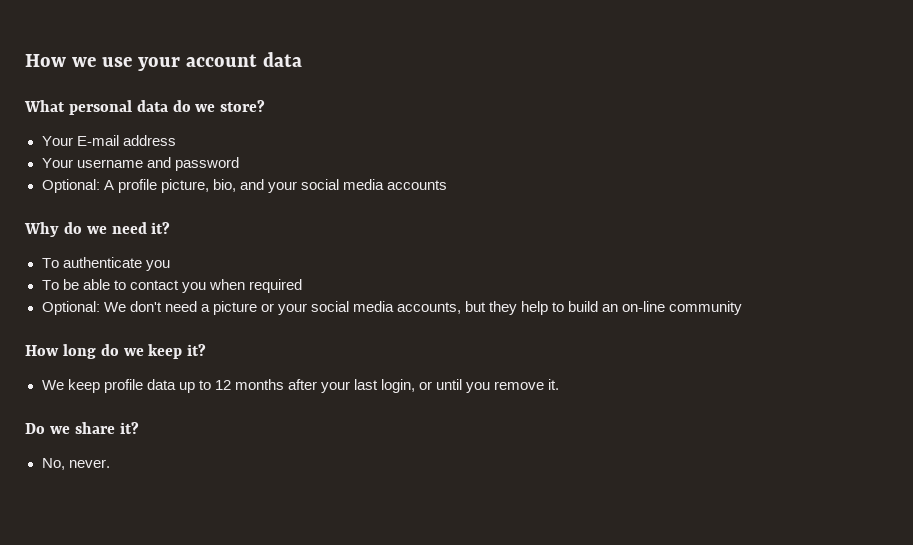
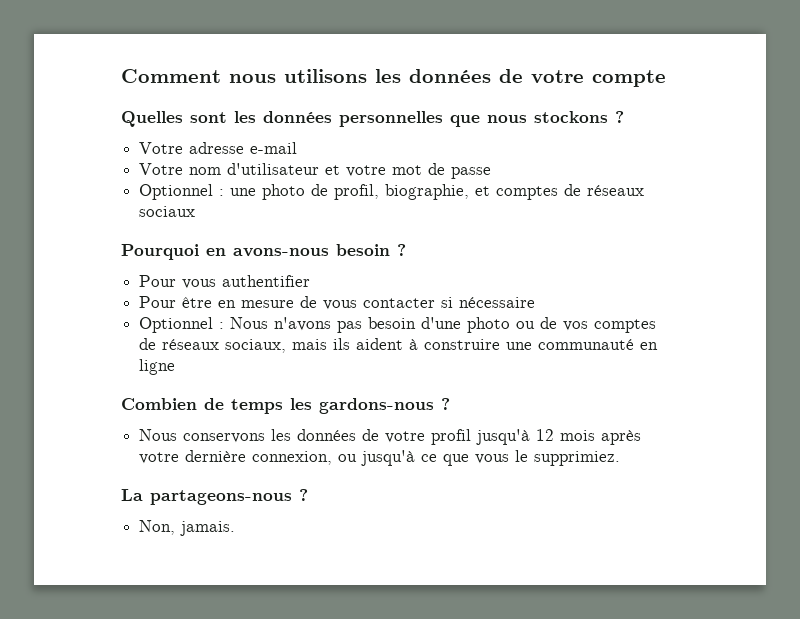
[25,52,302,71] [24,100,266,115] [41,135,176,146] [41,157,239,171] [41,179,447,193] [24,222,171,237] [41,257,170,271] [41,279,302,293] [41,301,743,315] [25,344,207,359] [41,379,560,393] [25,422,139,434] [41,458,110,470] How we use your account data // What personal data do we store? // Your E-mail address // Your username and password // Optional: A profile picture, bio, and your social media accounts // Why do we need it? // To authenticate you // To be able to contact you when required // Optional: We don't need a picture or your social media accounts, but they help to build an on-line community // How long do we keep it? // We keep profile data up to 12 months after your last login, or until you remove it. // Do we share it? // No, never. -> [121,69,666,87] [121,111,624,127] [139,142,298,154] [139,163,492,179] [139,184,645,200] [139,206,196,217] [121,244,406,260] [139,275,311,289] [139,296,536,310] [139,317,657,333] [139,338,659,353] [139,359,176,375] [121,398,450,414] [139,429,642,445] [139,450,621,466] [121,489,308,505] [139,520,236,536] Comment nous utilisons les données de votre compte // Quelles sont les données personnelles que nous stockons ? // Votre adresse e-mail // Votre nom d'utilisateur et votre mot de passe // Optionnel : une photo de profil, biographie, et comptes de réseaux sociaux // Pourquoi en avons-nous besoin ? // Pour vous authentifier // Pour être en mesure de vous contacter si nécessaire // Optionnel : Nous n'avons pas besoin d'une photo ou de vos comptes de réseaux sociaux, mais ils aident à construire une communauté en ligne // Combien de temps les gardons-nous ? // Nous conservons les données de votre profil jusqu'à 12 mois après votre dernière connexion, ou jusqu'à ce que vous le supprimiez. // La partageons-nous ? // Non, jamais.

